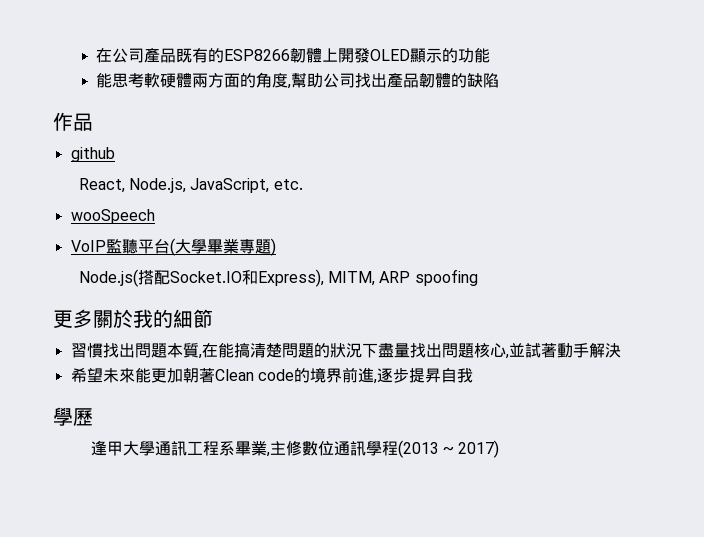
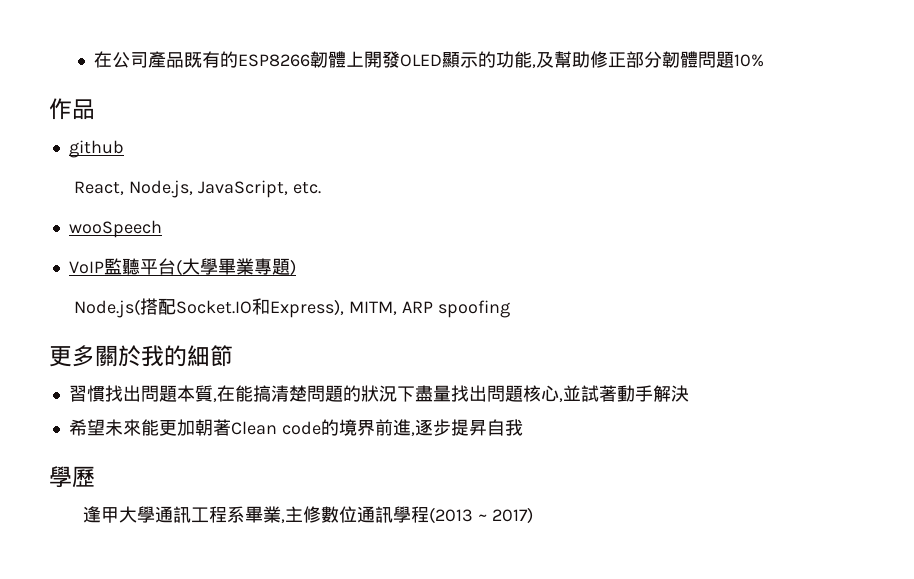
[96,72,500,89] // 能思考軟硬體兩方面的角度,幫助公司找出產品韌體的缺陷 -> [532,51,765,68] ,及幫助修正部分韌體問題10%

